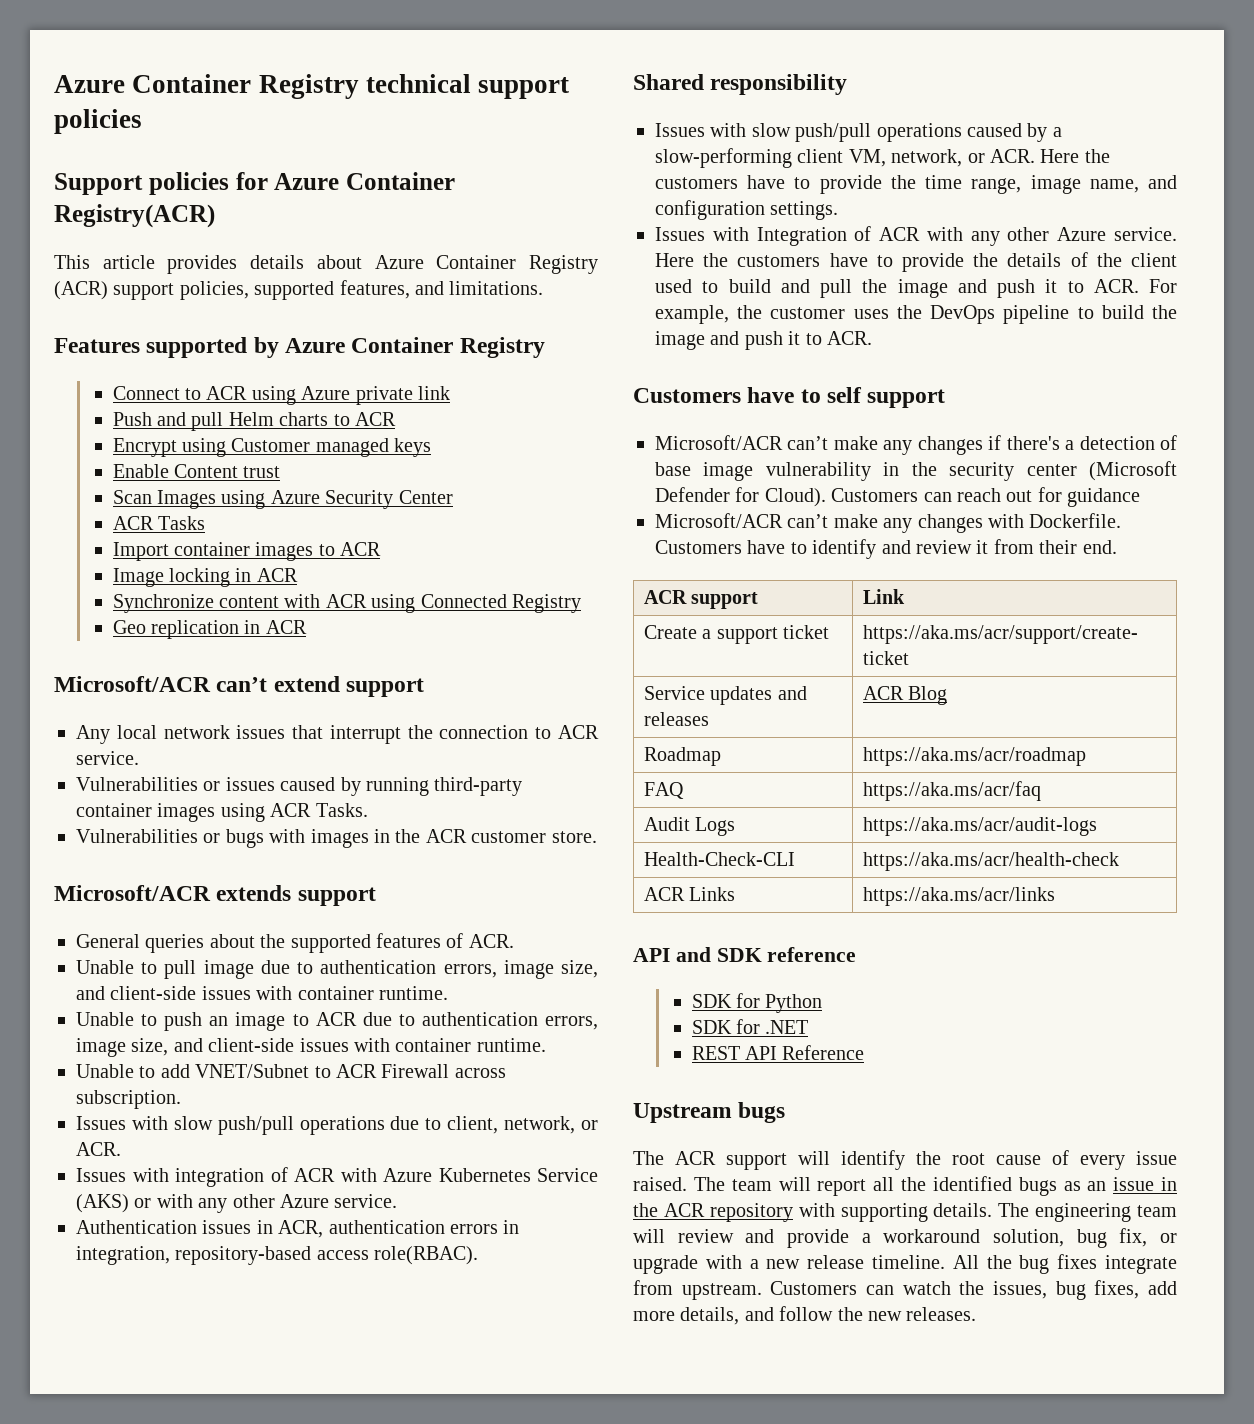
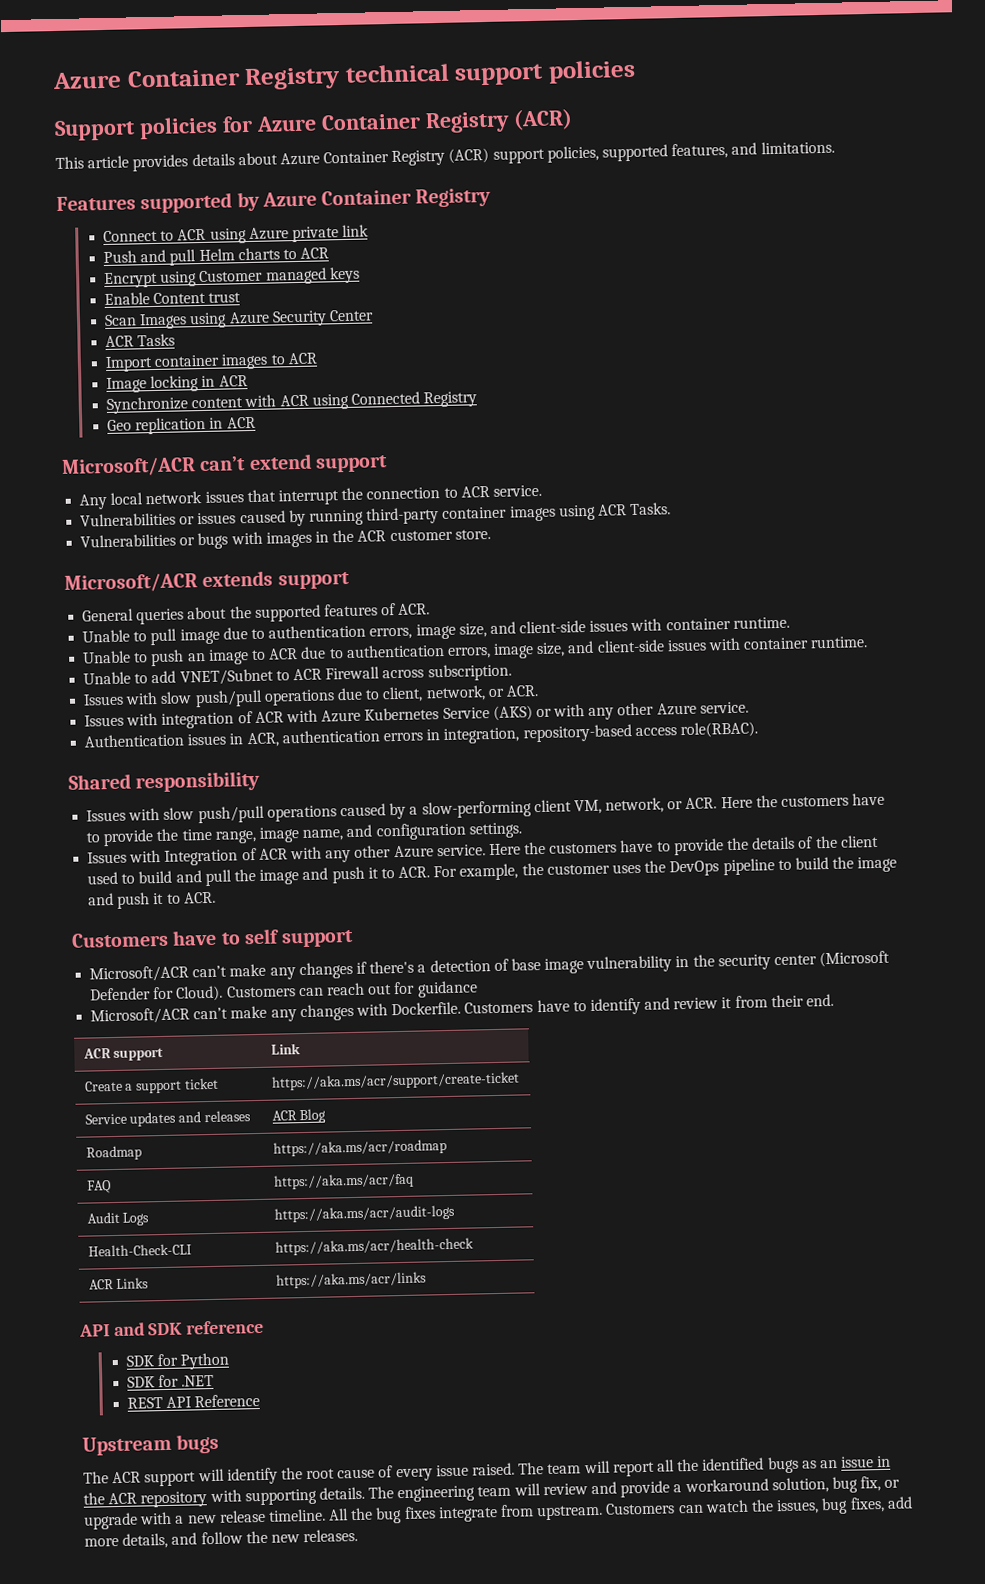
[54,204,215,228] Registry(ACR) -> [424,108,573,134] Registry (ACR)

